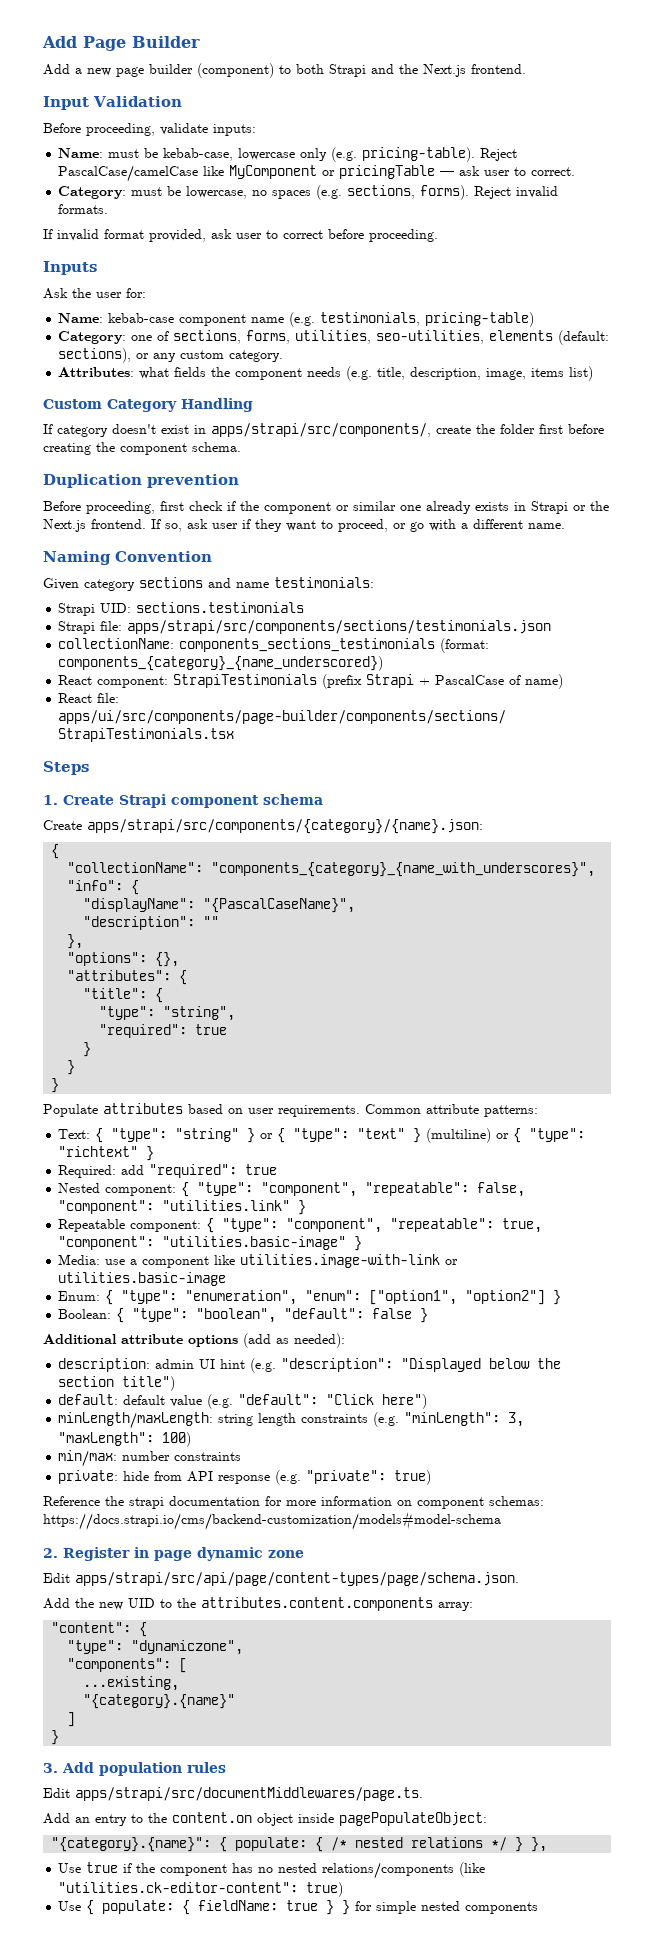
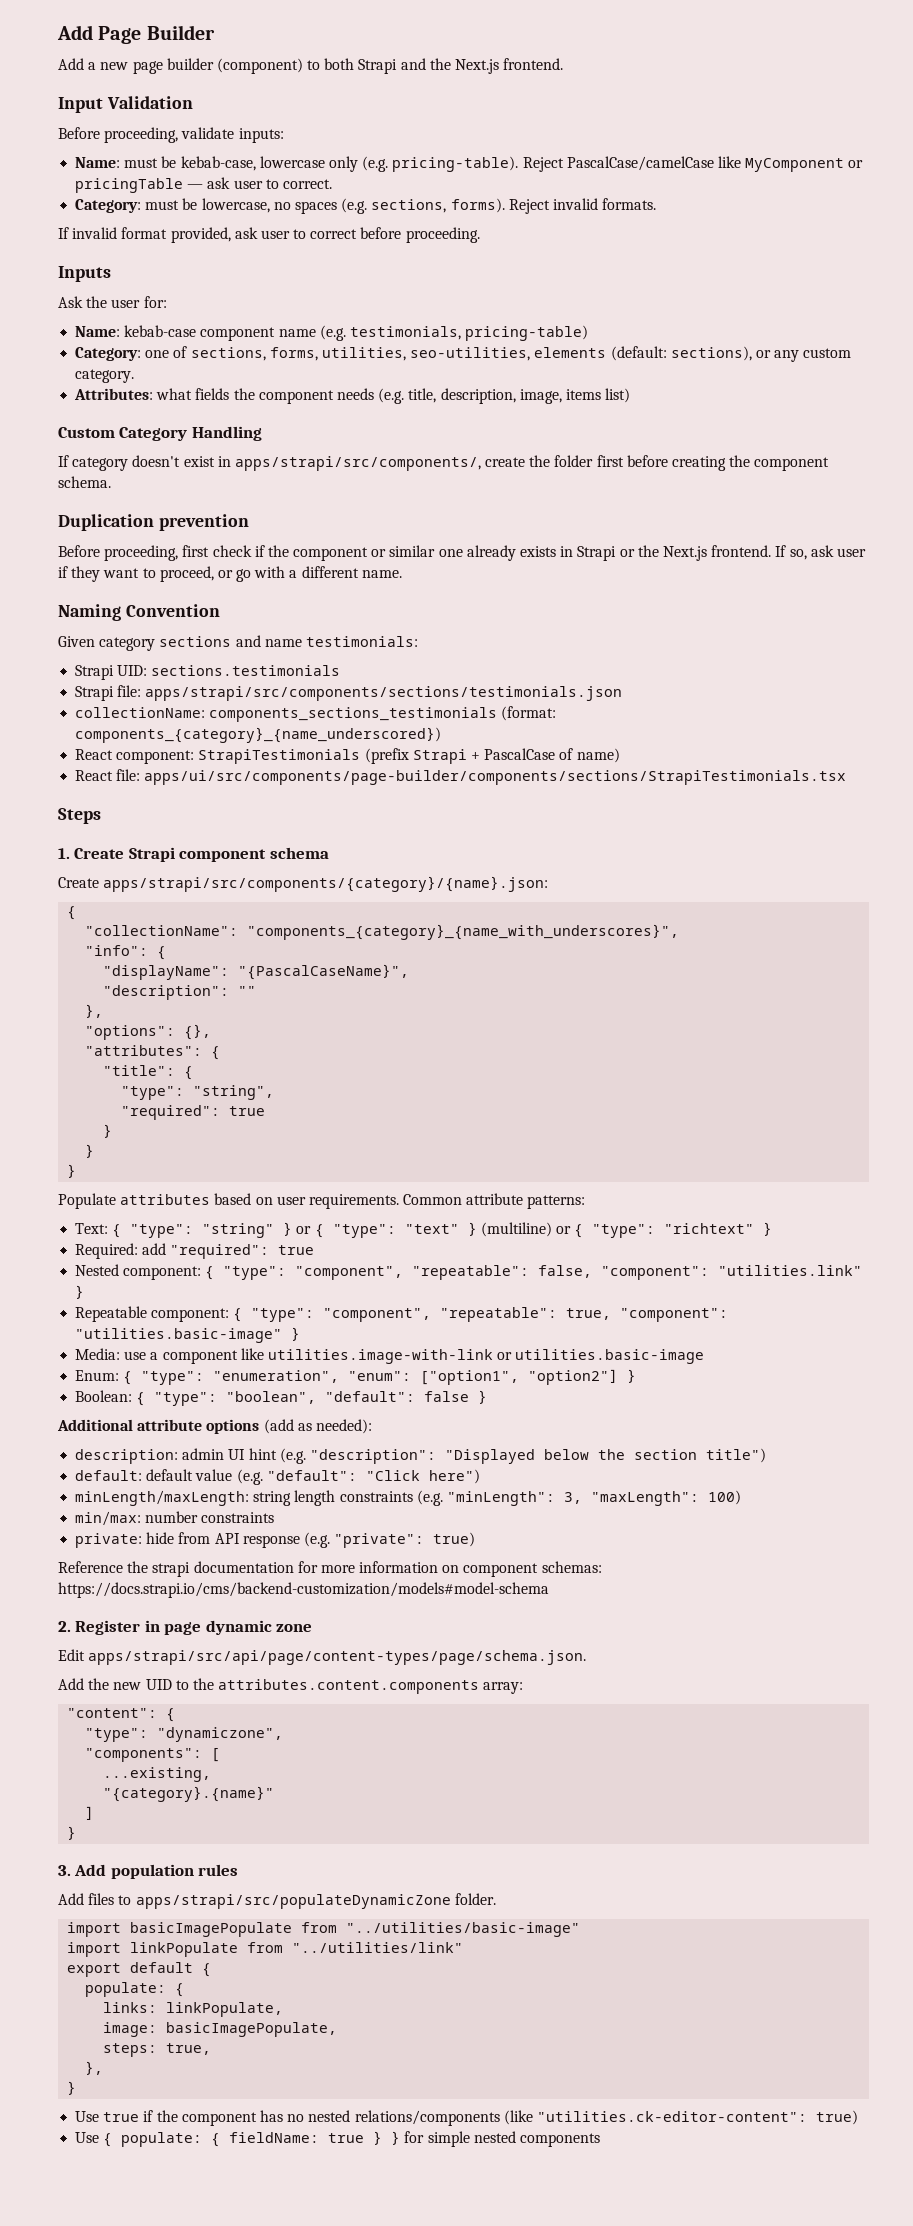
[43,1787,423,1801] [43,1812,487,1826] [51,1837,548,1852] Edit apps/strapi/src/documentMiddlewares/page.ts. // Add an entry to the content.on object inside pagePopulateObject: // "{category}.{name}": { populate: { /* nested relations */ } }, -> [58,1893,496,1909] [67,1922,581,1937] [67,1942,464,1957] [67,1962,212,1977] [85,1982,185,1997] [103,2002,284,2017] [103,2022,338,2037] [103,2043,212,2057] [85,2061,104,2075] [67,2081,77,2095] Add files to apps/strapi/src/populateDynamicZone folder. // import basicImagePopulate from "../utilities/basic-image" // import linkPopulate from "../utilities/link" // export default { // populate: { // links: linkPopulate, // image: basicImagePopulate, // steps: true, // }, // }

